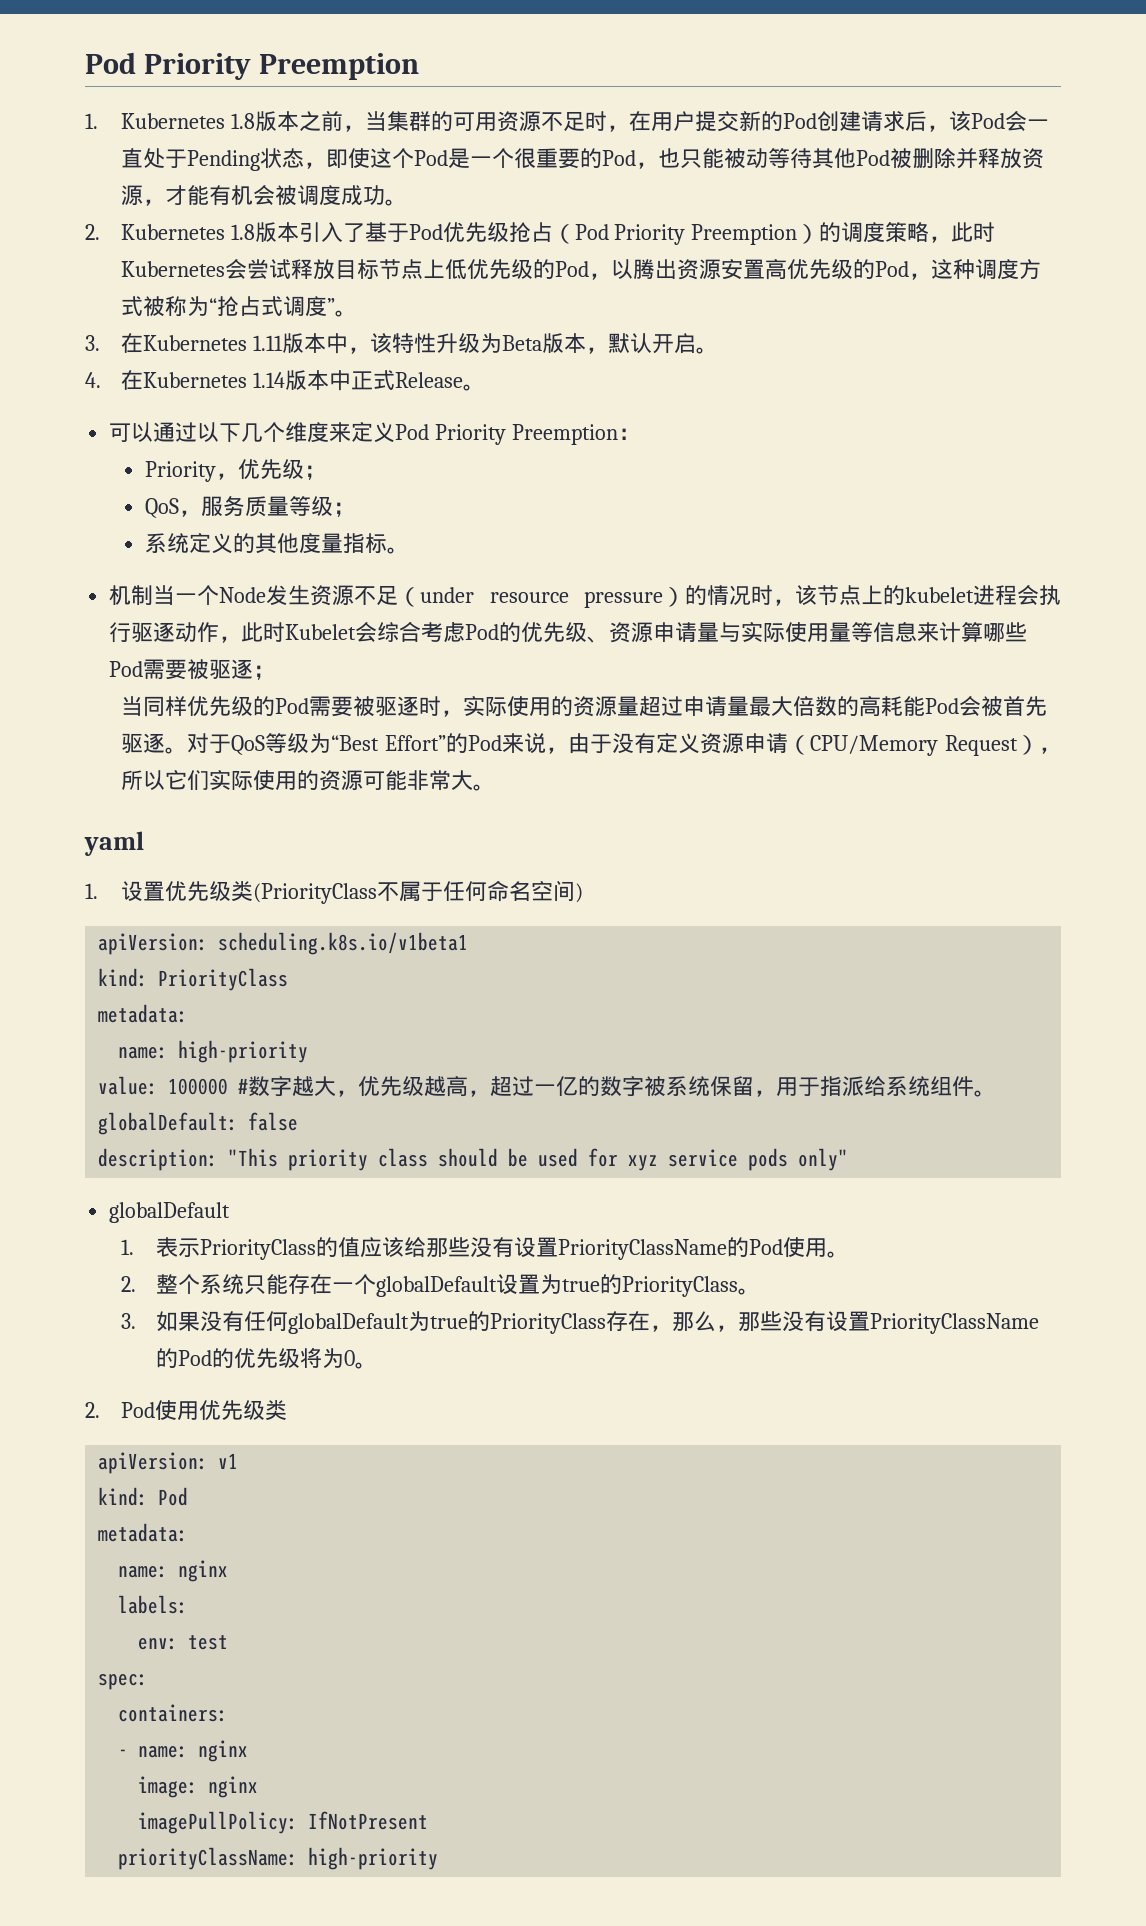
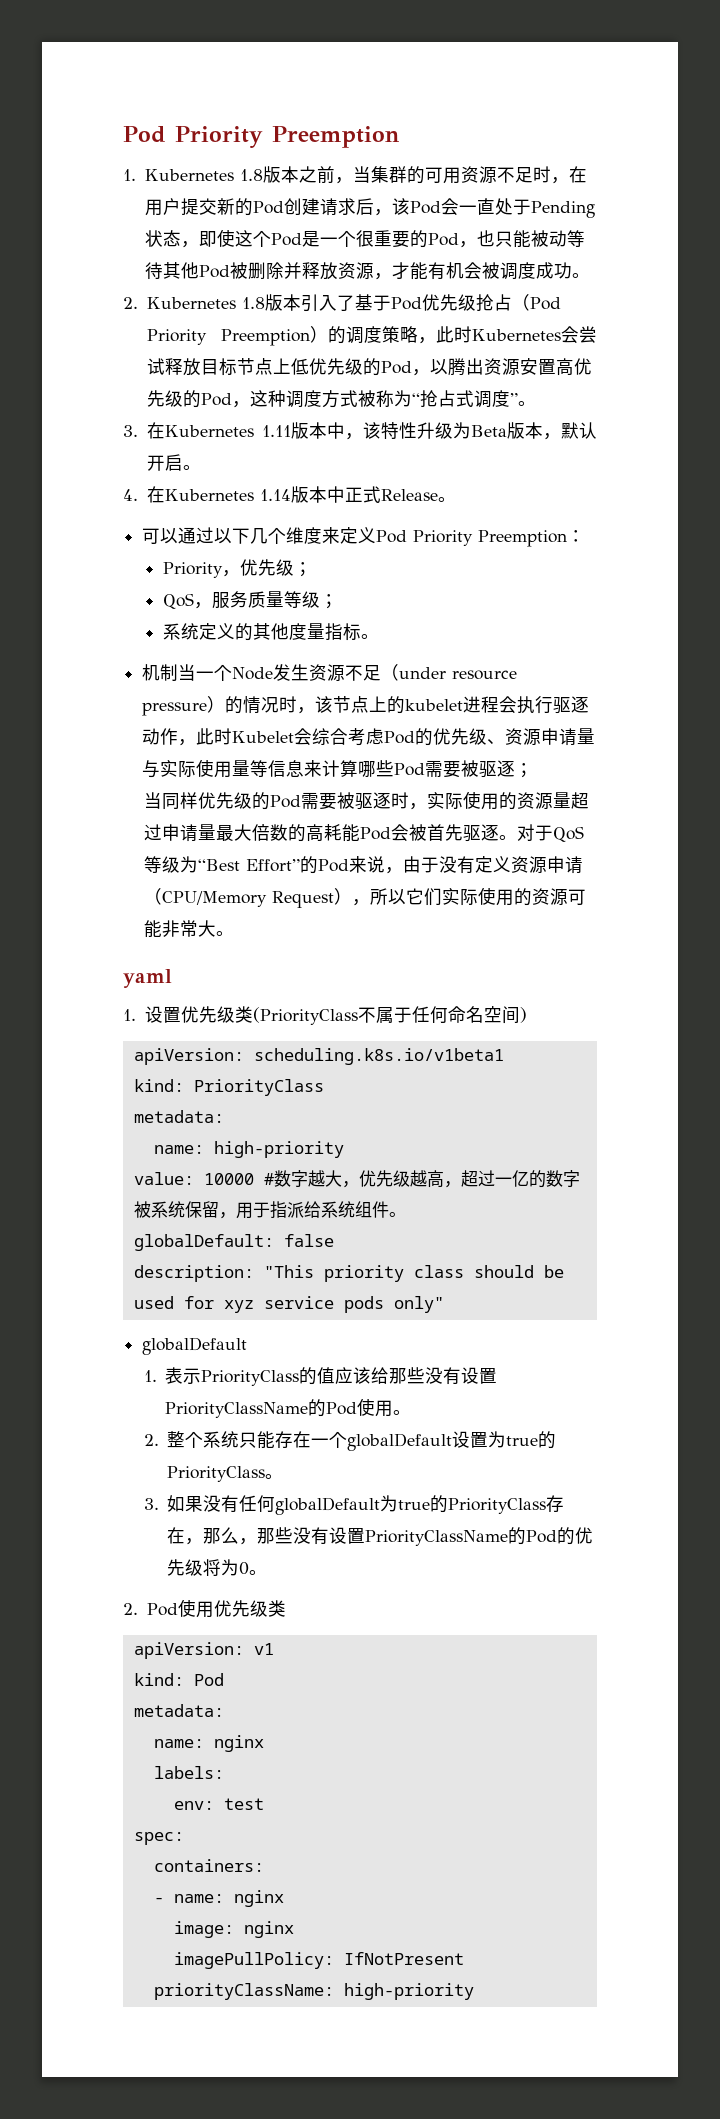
[168,1078,229,1095] 100000 -> [203,1173,254,1185] 10000

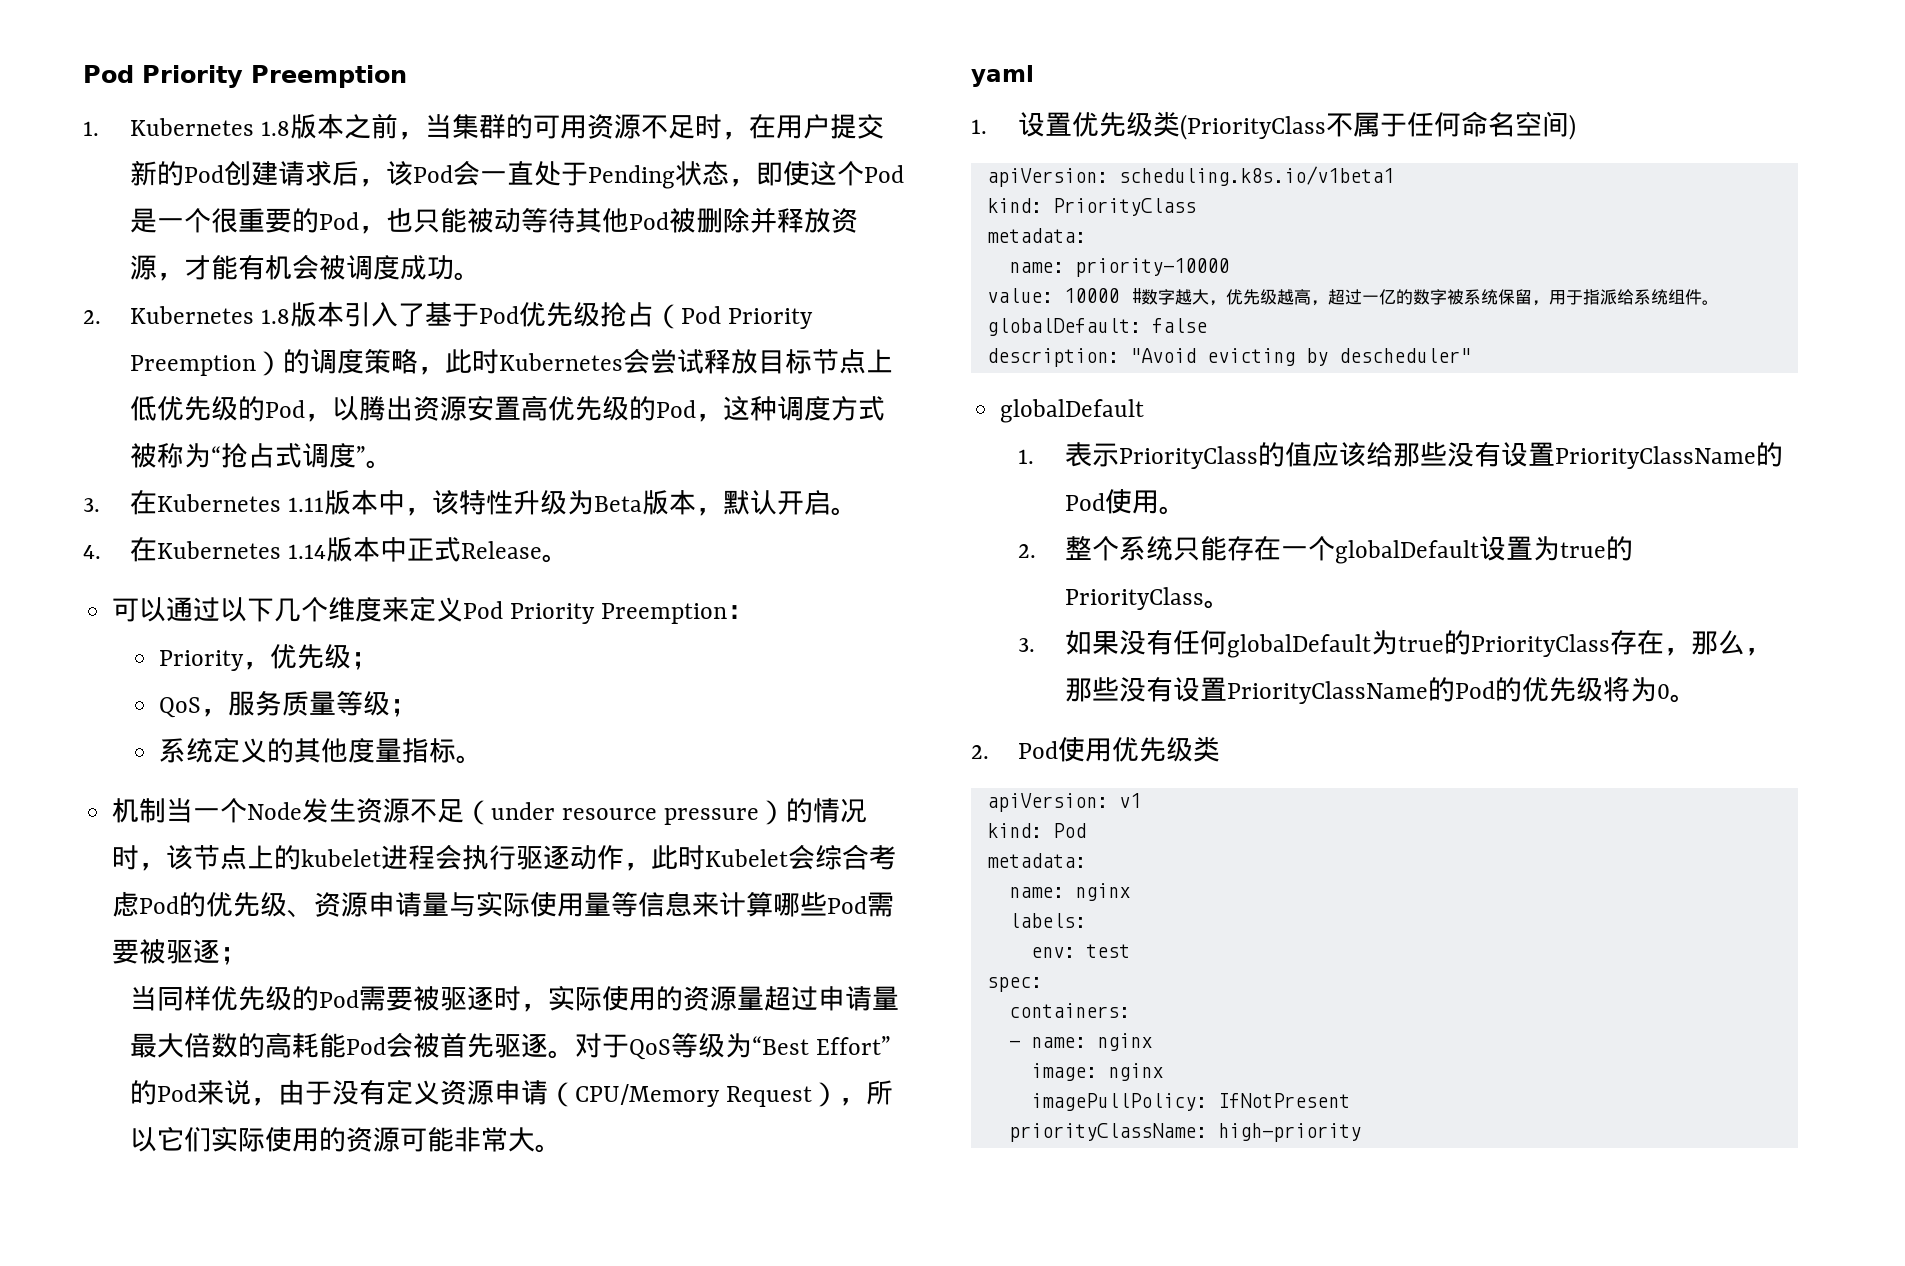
[213,1141,344,1158] high-priority -> [1074,258,1229,277] priority-10000
[263,1265,564,1282] [133,1296,444,1313] "This priority class should be used for xyz service pods only" -> [1129,348,1471,366] "Avoid evicting by descheduler"

